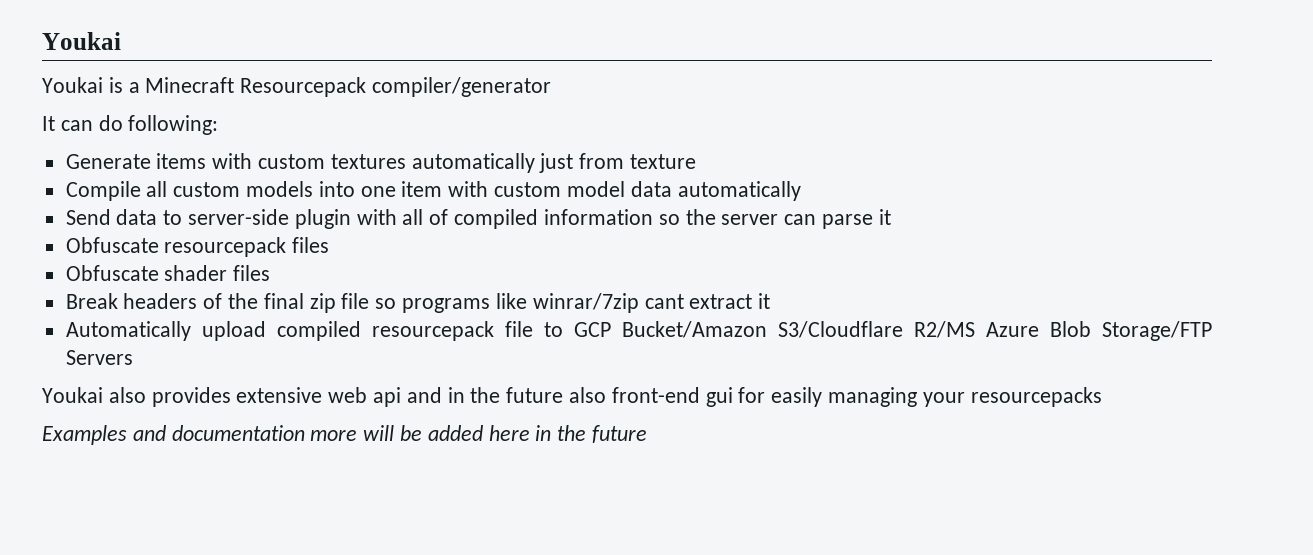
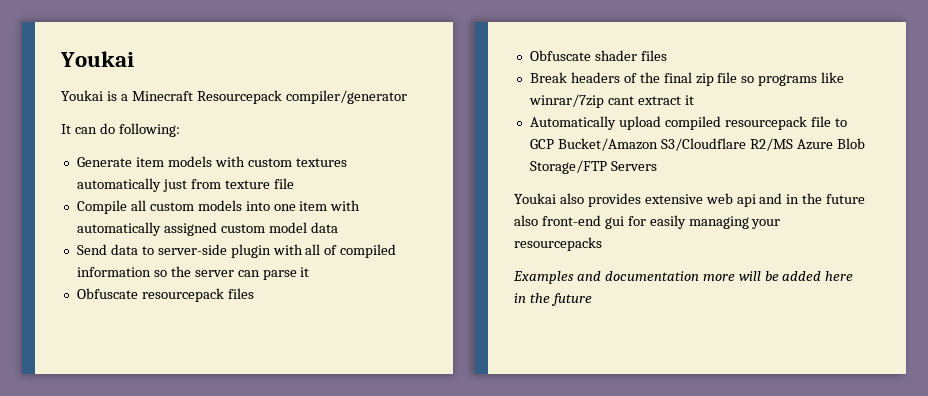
[156,153,207,169] items -> [135,156,212,167] item models
(697, 161) none -> [273,178,294,189] file
(489, 189) none -> [76,222,217,236] automatically assigned
[677,181,801,201] automatically -> (338, 227) none

